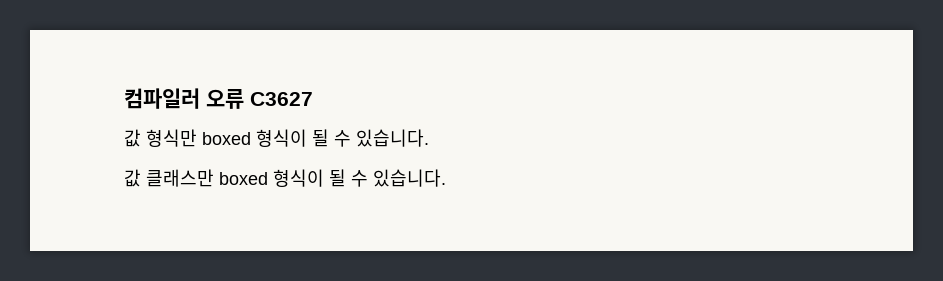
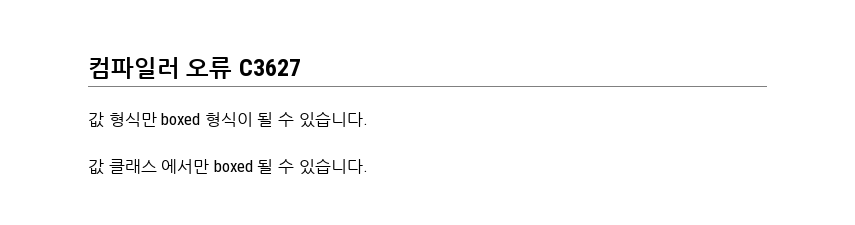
[146,169,324,187] 클래스만 boxed 형식이 -> [108,159,253,174] 클래스 에서만 boxed

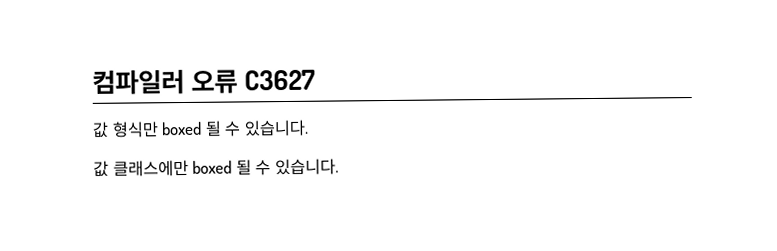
[204,112,253,127] 형식이 -> (203, 128) none
[108,159,210,174] 클래스 에서만 -> [112,159,189,177] 클래스에만

